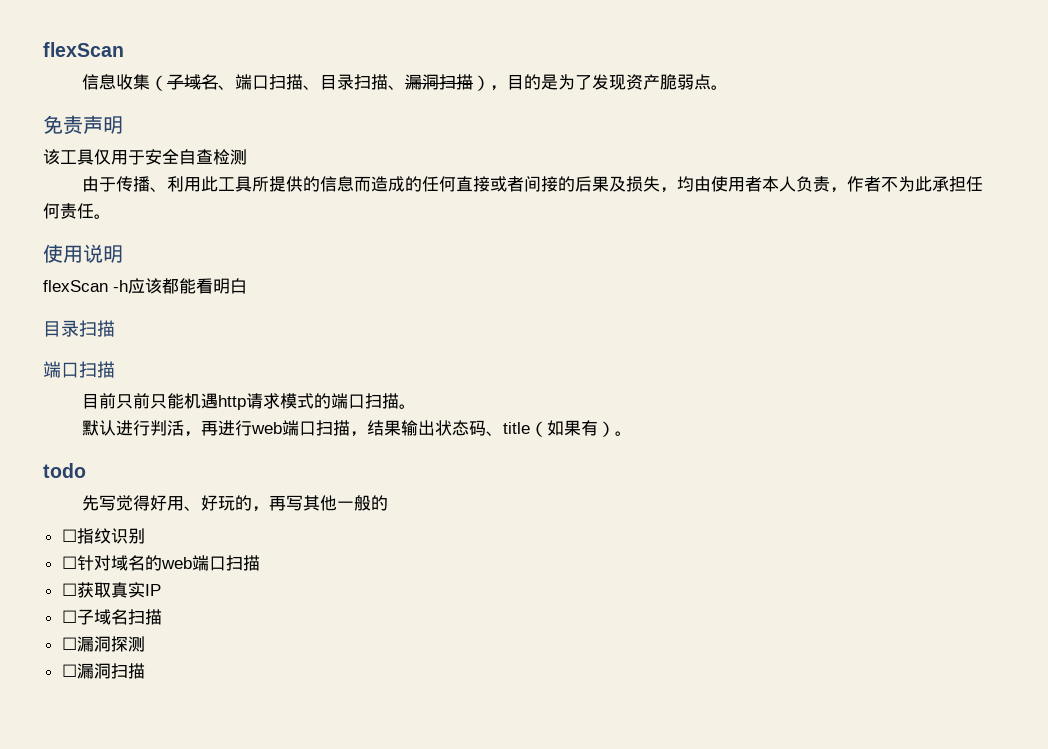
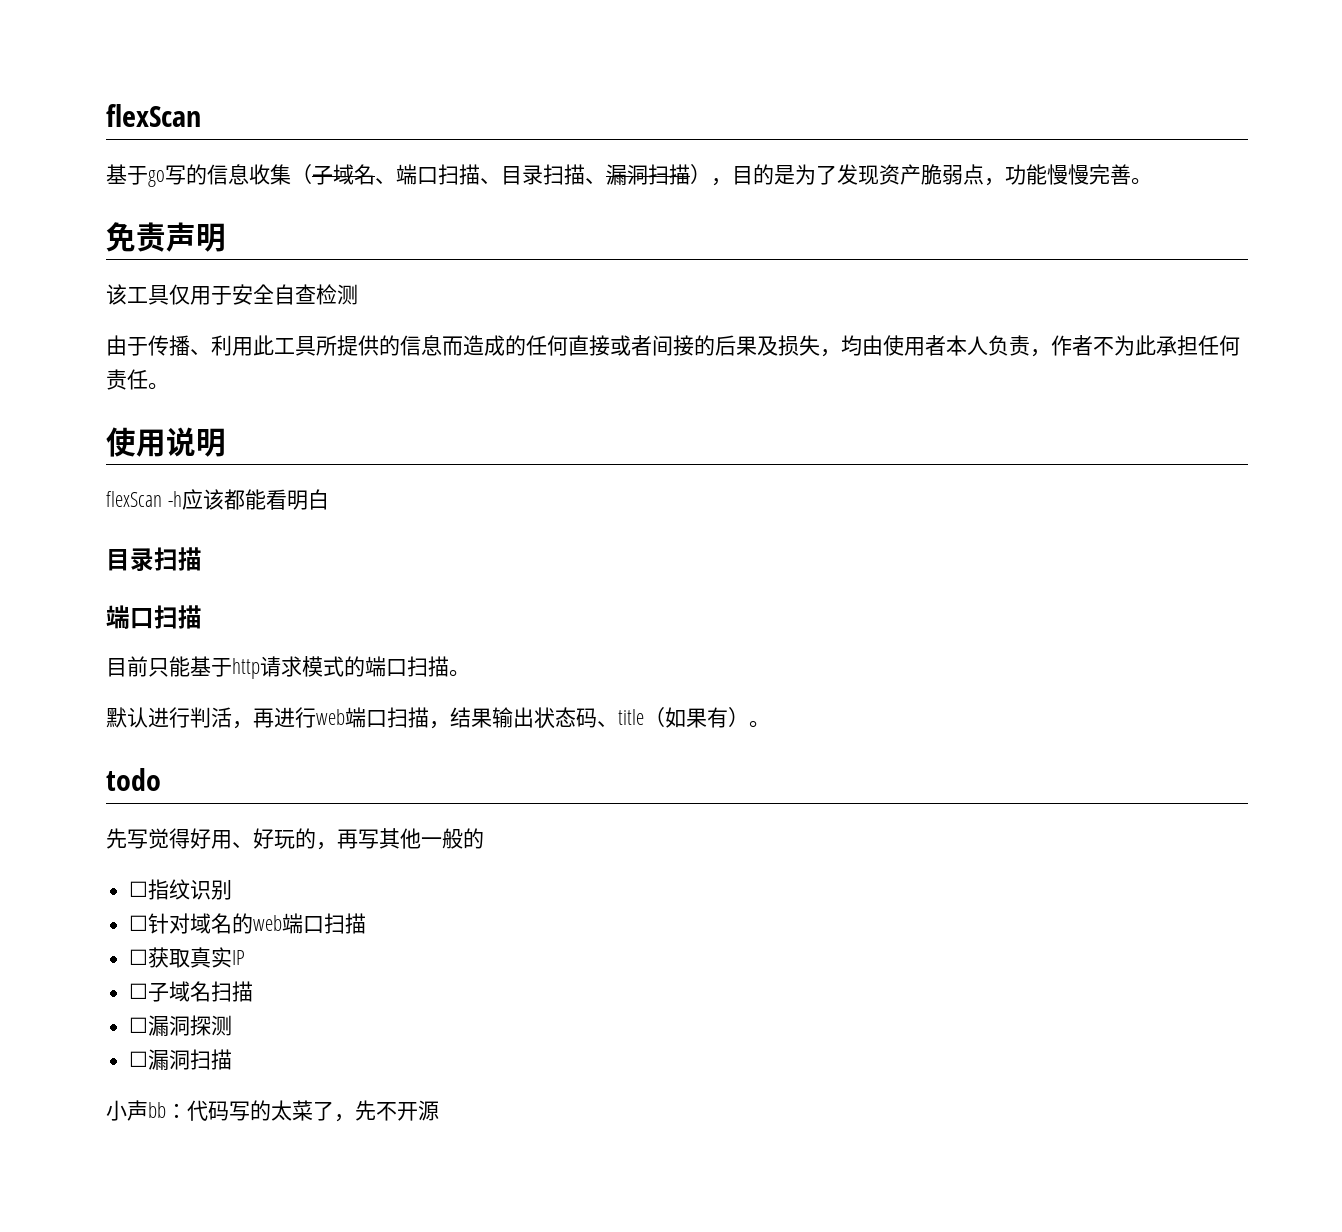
(124, 49) none -> [106,164,207,187] 基于go写的
(712, 82) none -> [984,164,1131,186] ，功能慢慢完善
[133,393,219,409] 前只能机遇 -> [169,656,232,677] 能基于
(145, 671) none -> [106,1100,439,1122] // 小声bb：代码写的太菜了，先不开源

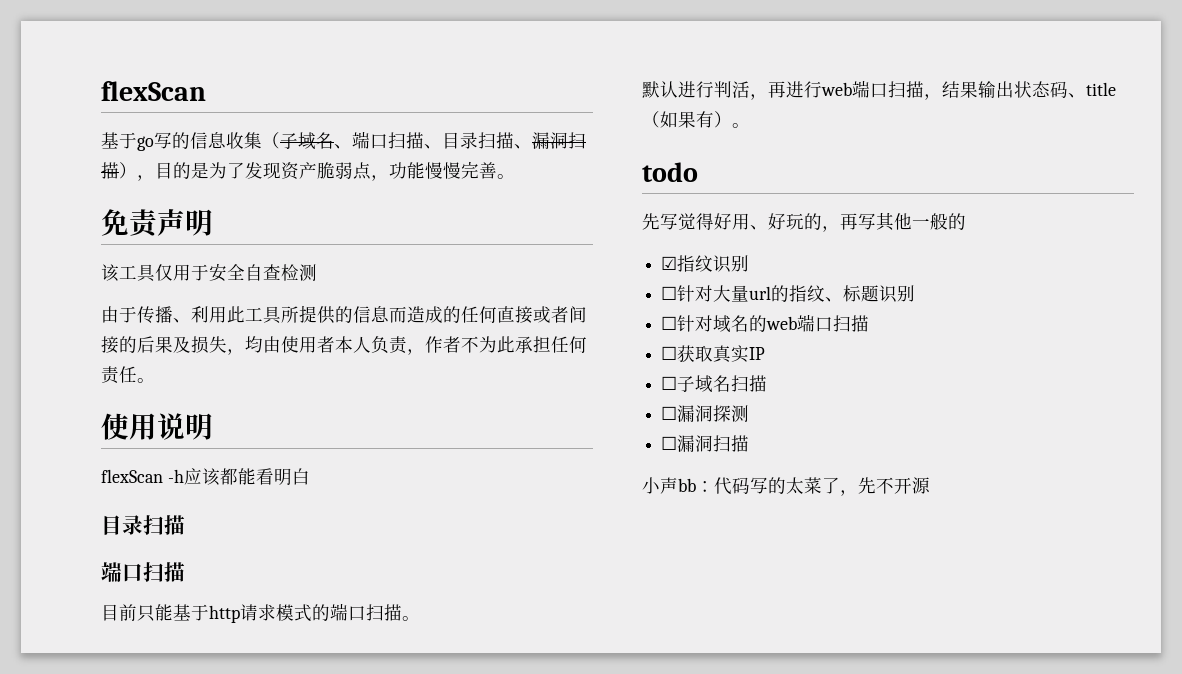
[129,881,149,897] ☐ -> [661,256,678,270] ☑
(233, 889) none -> [661,285,916,303] // ☐针对大量url的指纹、标题识别

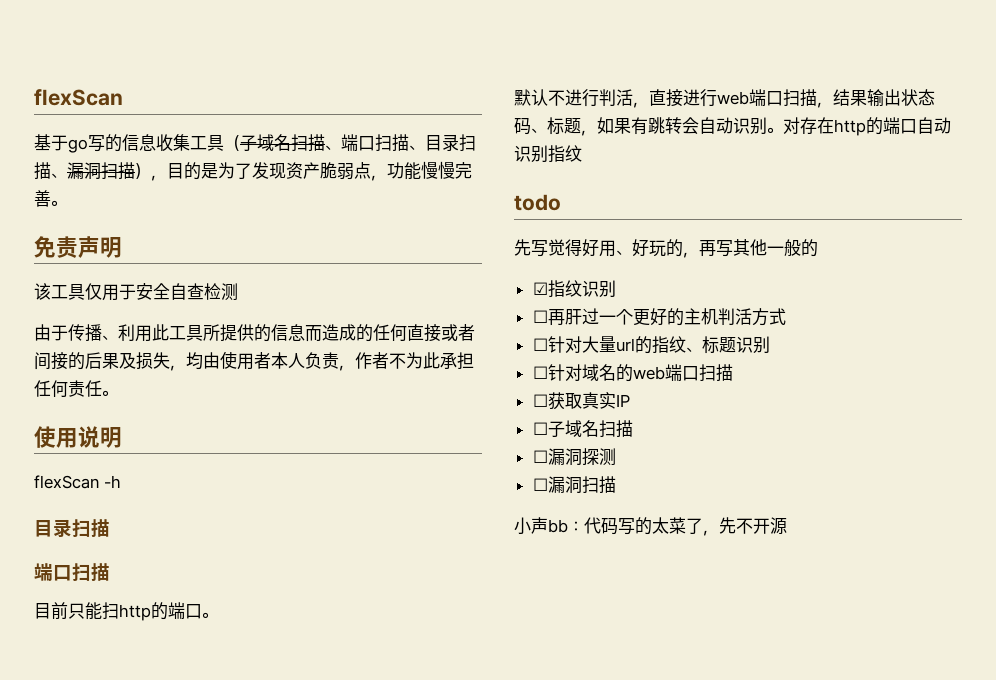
(262, 140) none -> [190,135,224,151] 工具
(334, 140) none -> [291,134,325,152] 扫描
[183,468,310,486] 应该都能看明白 -> (121, 481) none
[173,603,402,623] 基于http请求模式的端口扫描 -> [102,602,202,621] 扫http的端口
(678, 89) none -> [548,90,565,106] 不
[768,81,786,98] 再 -> [649,89,683,107] 直接
[1086,82,1116,96] [642,111,750,128] title（如果有）。 -> [547,117,951,136] [514,145,582,163] 标题，如果有跳转会自动识别。对存在http的端口自动识别指纹
(750, 263) none -> [532,308,786,326] // ☐再肝过一个更好的主机判活方式

